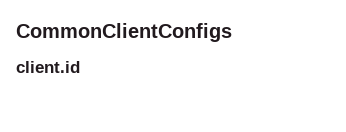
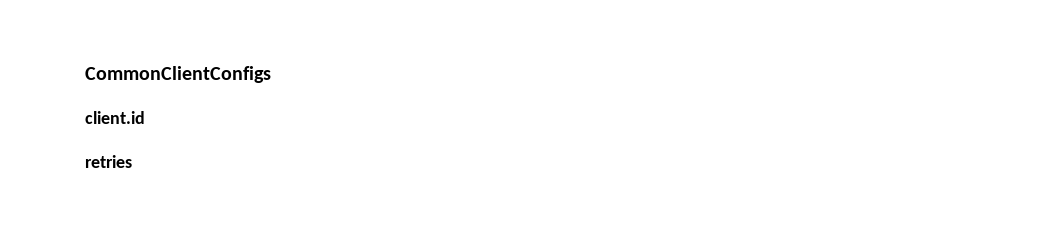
(80, 67) none -> [85,155,132,168] // retries

